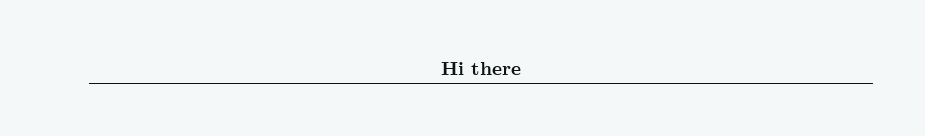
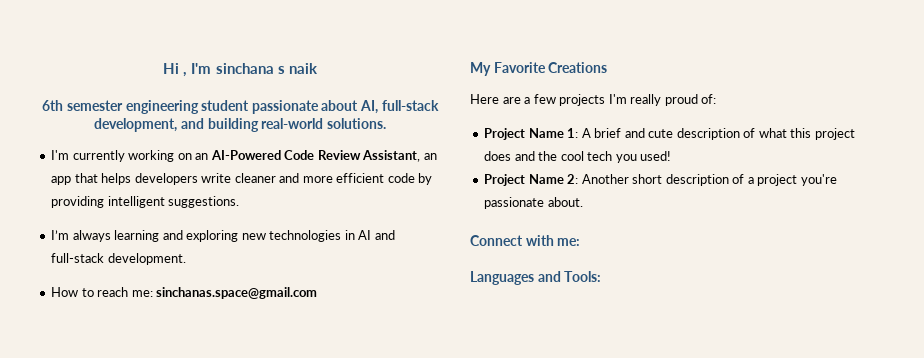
[471,62,521,75] there -> [183,63,318,77] [42,100,439,114] [94,118,386,132] [51,150,437,162] [51,173,433,185] [51,196,240,208] [51,230,395,242] [51,253,186,265] [51,287,318,299] [470,62,608,76] [470,94,717,106] [484,128,855,140] [484,151,672,163] [484,174,837,186] [484,197,583,209] [470,235,581,246] [470,271,602,285] , I'm sinchana s naik // 6th semester engineering student passionate about AI, full-stack development, and building real-world solutions. // I'm currently working on an AI-Powered Code Review Assistant, an app that helps developers write cleaner and more efficient code by providing intelligent suggestions. // I’m always learning and exploring new technologies in AI and full-stack development. // How to reach me: sinchanas.space@gmail.com // My Favorite Creations // Here are a few projects I'm really proud of: // Project Name 1: A brief and cute description of what this project does and the cool tech you used! // Project Name 2: Another short description of a project you're passionate about. // Connect with me: // Languages and Tools:

